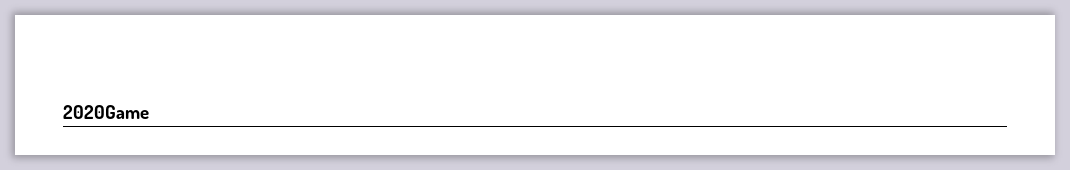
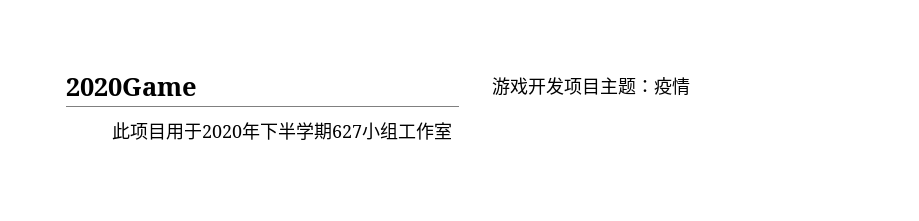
(149, 112) none -> [111,122,452,140] [492,77,690,96] // 此项目用于2020年下半学期627小组工作室游戏开发项目主题：疫情

